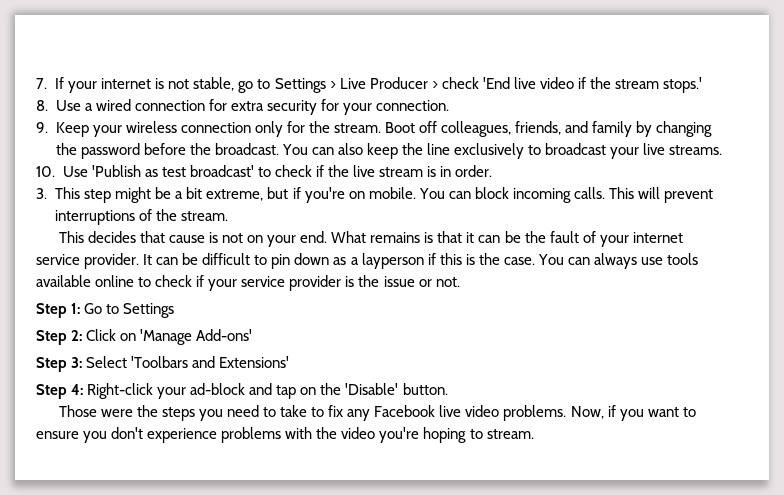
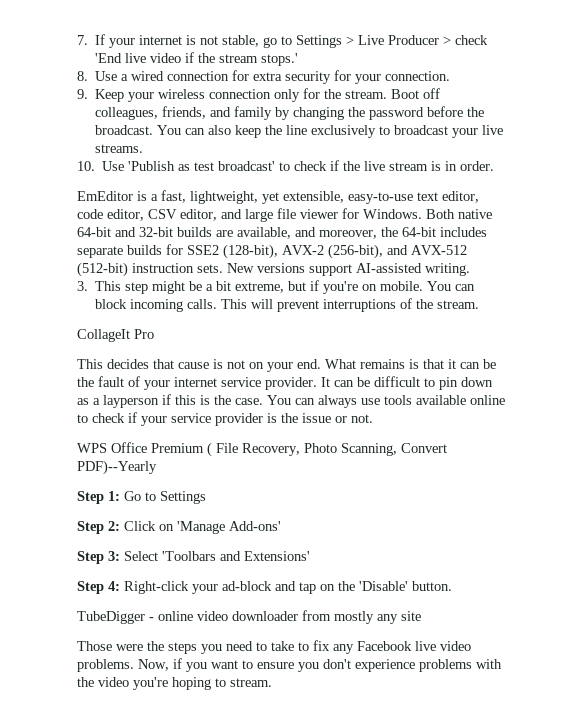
(493, 171) none -> [77,190,479,204] [77,208,492,222] [77,227,487,239] [77,244,467,259] [77,262,470,277] // EmEditor is a fast, lightweight, yet extensible, easy-to-use text editor, code editor, CSV editor, and large file viewer for Windows. Both native 64-bit and 32-bit builds are available, and moreover, the 64-bit includes separate builds for SSE2 (128-bit), AVX-2 (256-bit), and AVX-512 (512-bit) instruction sets. New versions support AI-assisted writing.
(229, 216) none -> [77,329,154,342] // CollageIt Pro
(460, 282) none -> [77,442,447,457] [77,460,157,475] // WPS Office Premium ( File Recovery, Photo Scanning, Convert PDF)--Yearly
(448, 389) none -> [77,610,421,624] // TubeDigger - online video downloader from mostly any site

